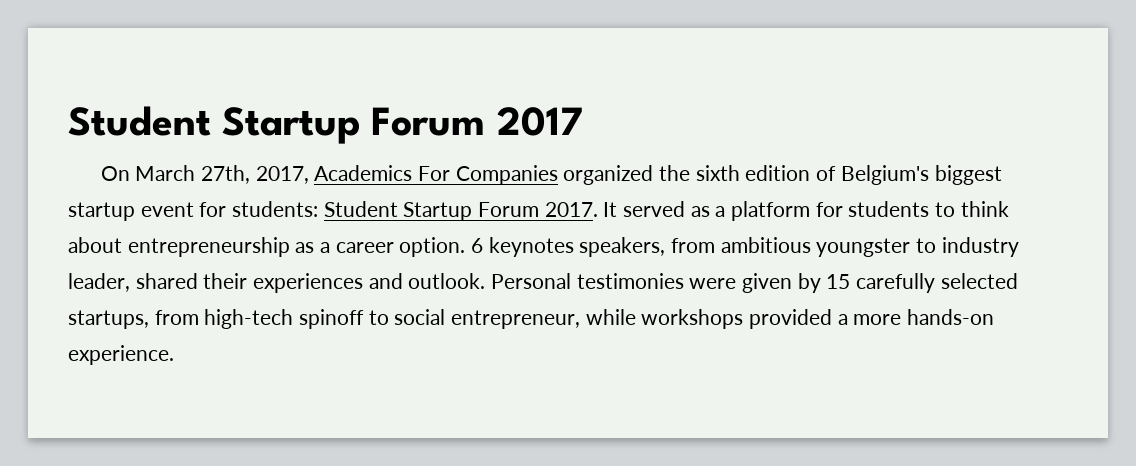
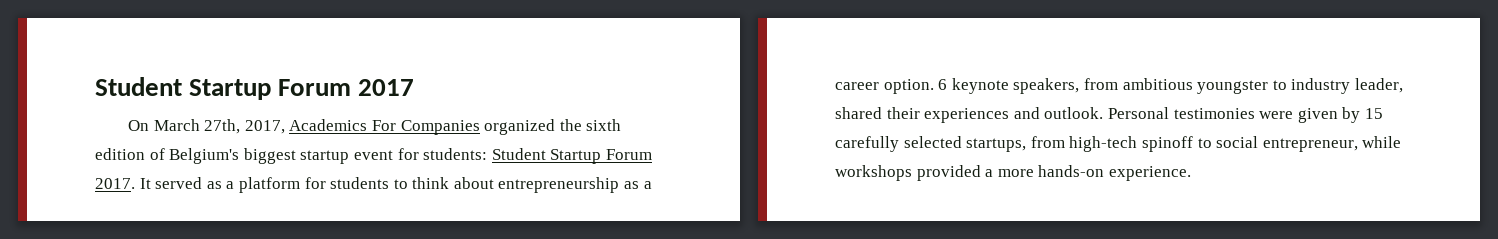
[488,237,574,257] keynotes -> [951,78,1009,94] keynote

